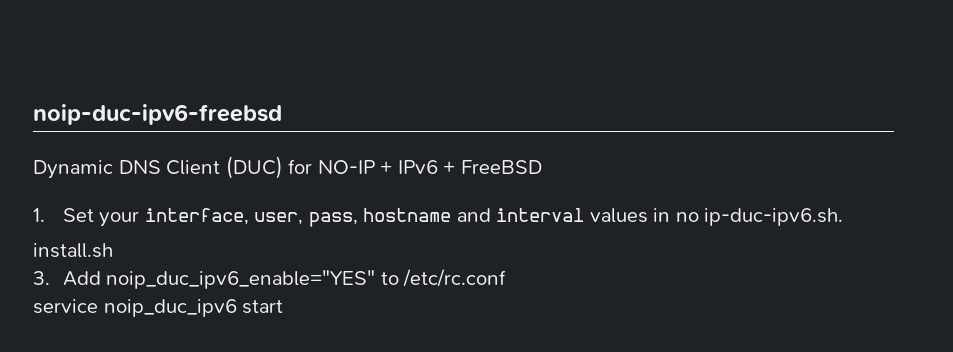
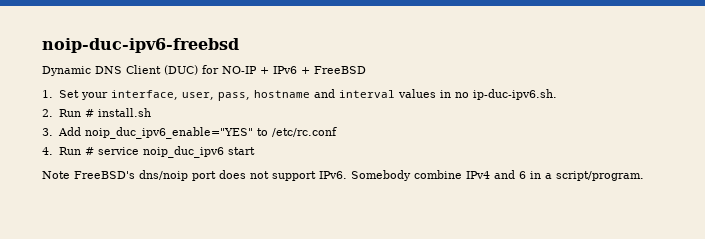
(844, 217) none -> [42,109,94,117] 2. Run #
(507, 278) none -> [42,147,94,155] 4. Run #
(284, 307) none -> [42,170,644,181] // Note FreeBSD's dns/noip port does not support IPv6. Somebody combine IPv4 and 6 in a script/program.

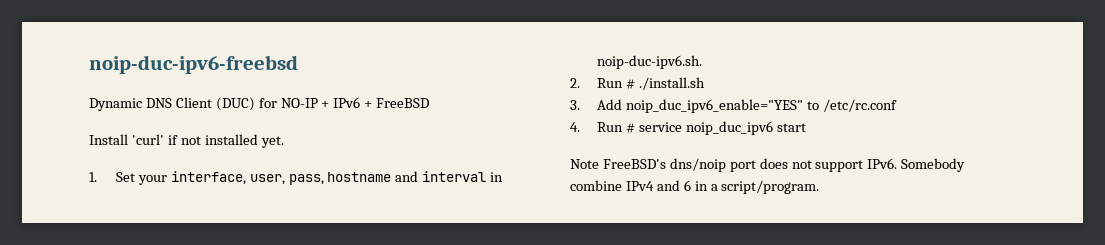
(366, 70) none -> [89,134,284,148] // Install 'curl' if not installed yet.
[397,89,557,100] values in no ip-duc-ipv6.sh. -> [490,172,504,182] [596,55,702,69] in noip-duc-ipv6.sh.
[97,108,151,117] install.sh -> [638,77,705,90] ./install.sh

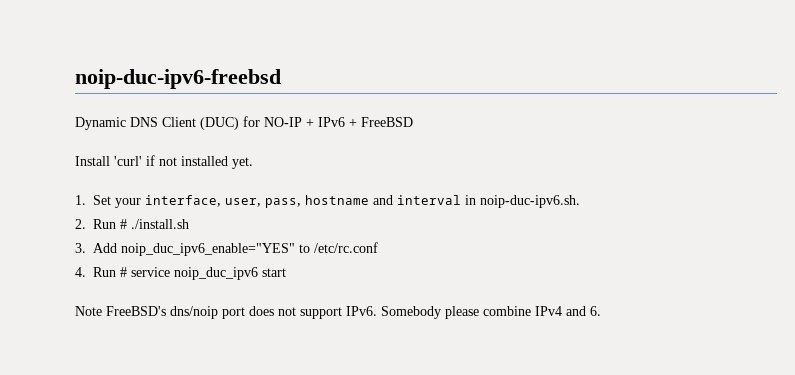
(966, 165) none -> [445,306,479,319] please
[683,180,820,194] 6 in a script/program. -> [590,306,601,316] 6.

